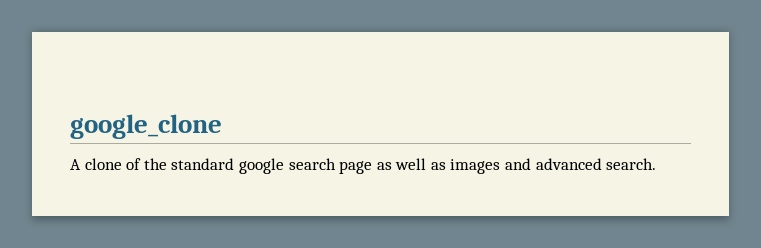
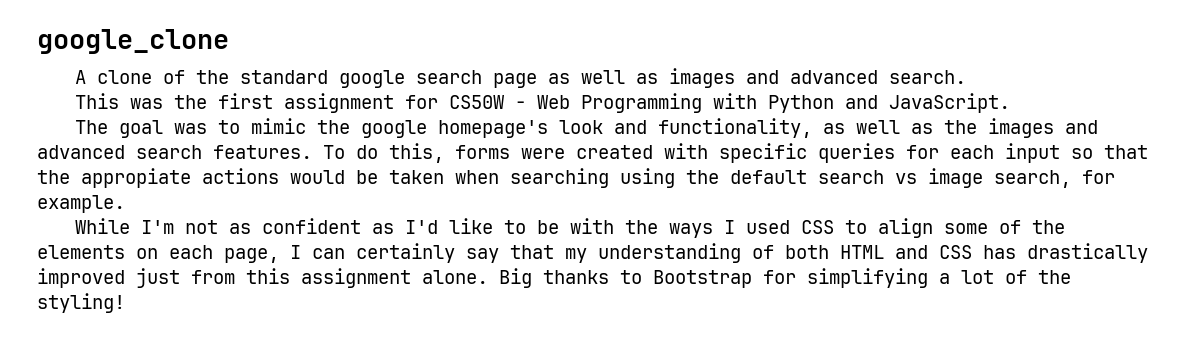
(657, 164) none -> [75,93,1011,113] [75,118,1099,138] [37,143,1148,163] [37,168,1115,188] [37,195,125,213] [75,218,1066,238] [37,243,1148,263] [37,268,1071,288] [37,293,125,313] // This was the first assignment for CS50W - Web Programming with Python and JavaScript. // The goal was to mimic the google homepage's look and functionality, as well as the images and advanced search features. To do this, forms were created with specific queries for each input so that the appropiate actions would be taken when searching using the default search vs image search, for example. // While I'm not as confident as I'd like to be with the ways I used CSS to align some of the elements on each page, I can certainly say that my understanding of both HTML and CSS has drastically improved just from this assignment alone. Big thanks to Bootstrap for simplifying a lot of the styling!

